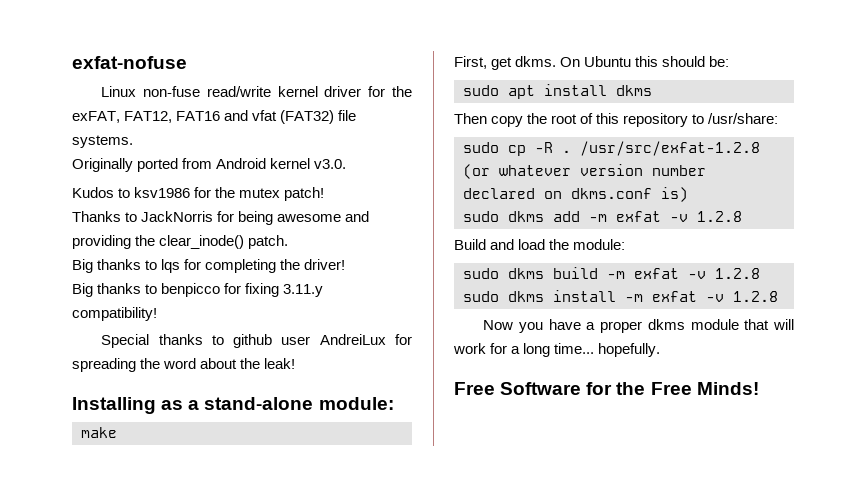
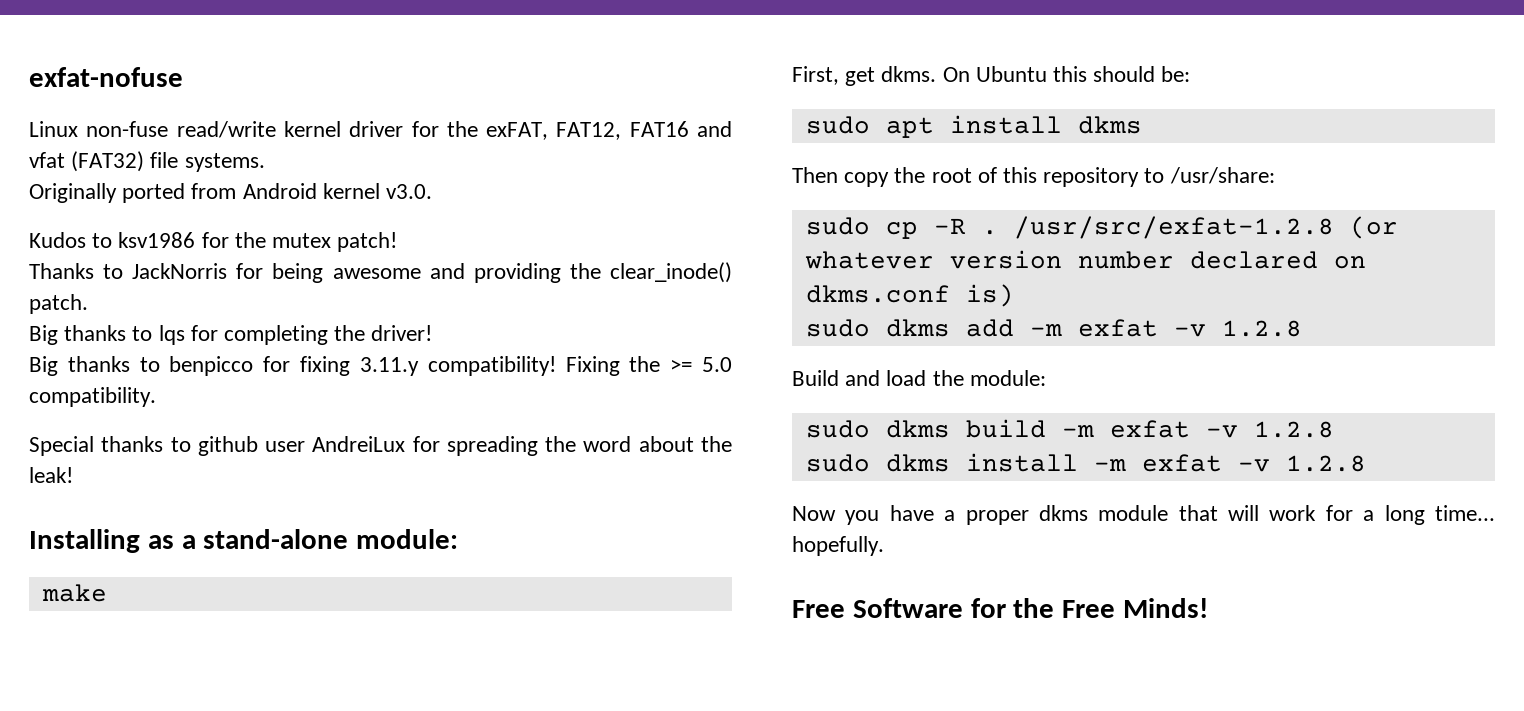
(157, 314) none -> [565,356,732,376] [29,387,156,407] Fixing the >= 5.0 compatibility.

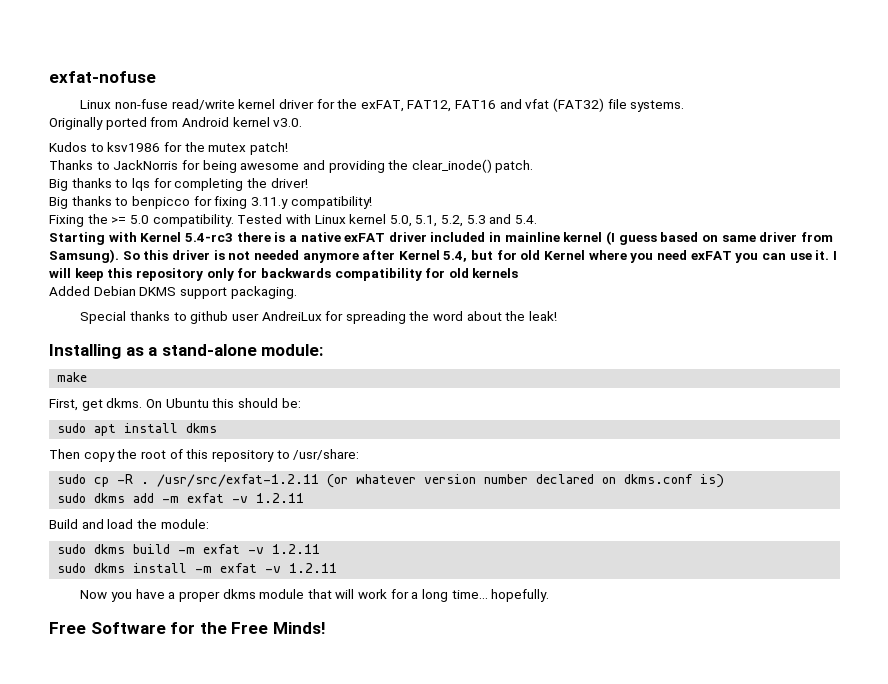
(556, 366) none -> (372, 202) //
(156, 397) none -> [237,214,538,227] [49,231,833,245] [49,249,837,263] [49,268,519,281] [49,286,297,299] Tested with Linux kernel 5.0, 5.1, 5.2, 5.3 and 5.4. // Starting with Kernel 5.4-rc3 there is a native exFAT driver included in mainline kernel (I guess based on same driver from Samsung). So this driver is not needed anymore after Kernel 5.4, but for old Kernel where you need exFAT you can use it. I will keep this repository only for backwards compatibility for old kernels // Added Debian DKMS support packaging.
[1013,216,1334,239] /usr/src/exfat-1.2.8 -> [157,474,320,487] /usr/src/exfat-1.2.11
[1221,320,1302,337] 1.2.8 -> [256,493,305,503] 1.2.11
[1253,421,1334,438] 1.2.8 -> [272,544,321,554] 1.2.11
[1285,455,1366,472] 1.2.8 -> [289,563,338,573] 1.2.11

